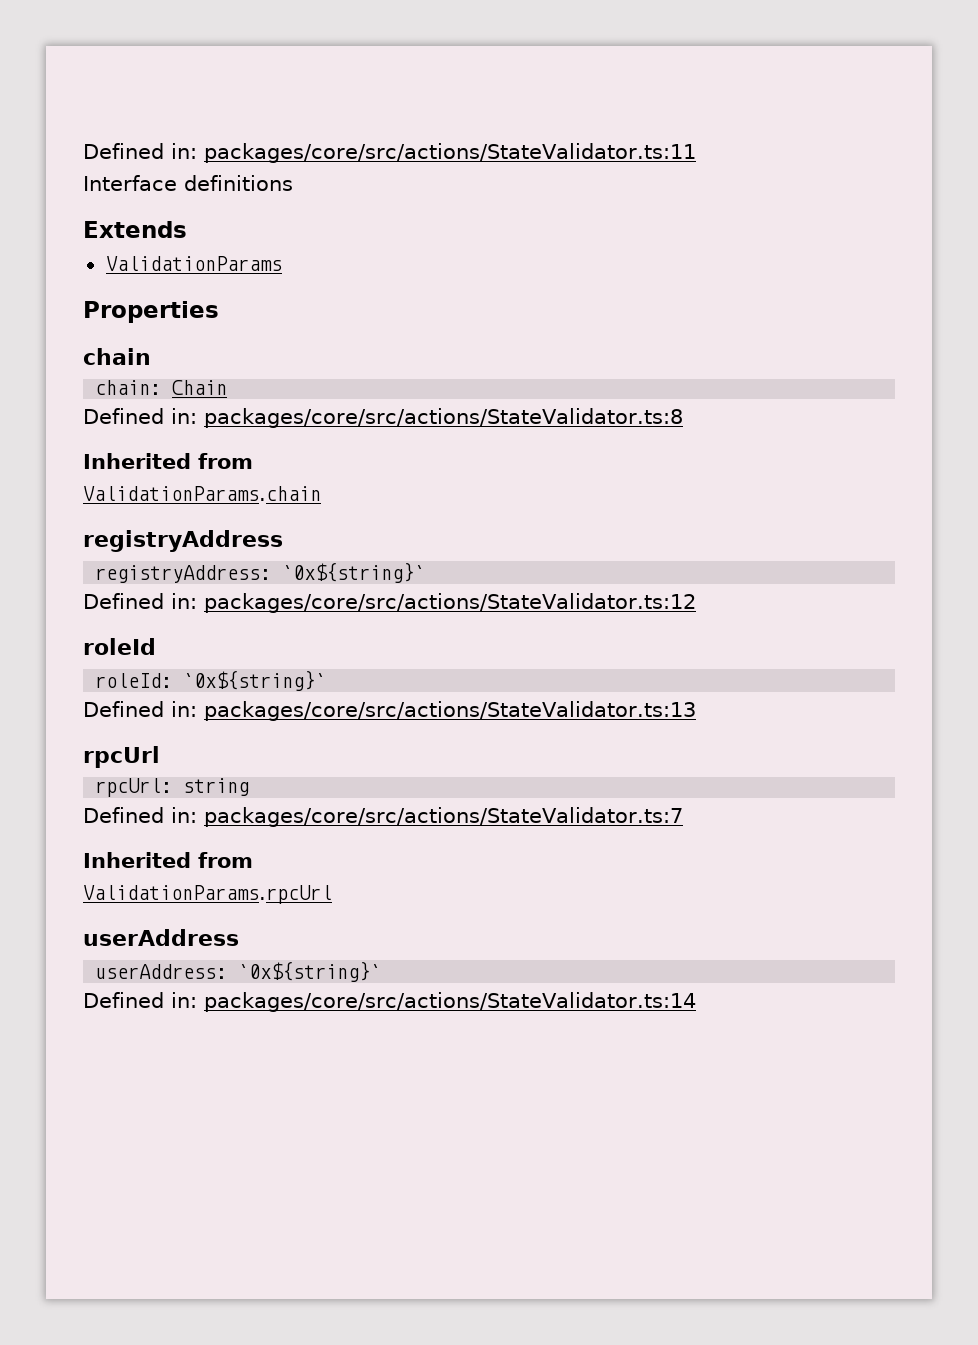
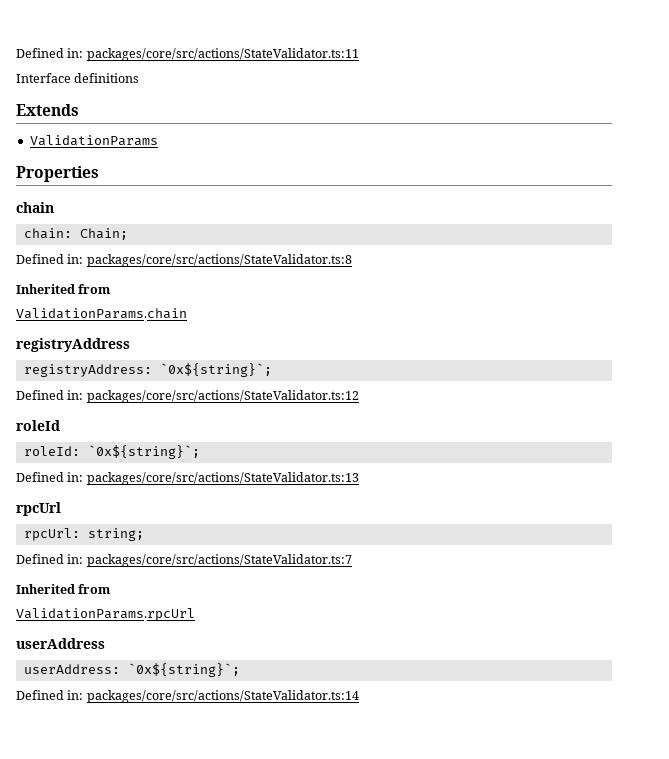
[172,380,228,395] Chain -> [79,228,128,240] Chain;
[282,562,426,583] `0x${string}` -> [159,363,272,377] `0x${string}`;
[183,670,327,691] `0x${string}` -> [87,445,200,459] `0x${string}`;
[183,778,250,796] string -> [87,528,144,541] string;
[238,961,382,982] `0x${string}` -> [127,663,240,677] `0x${string}`;

